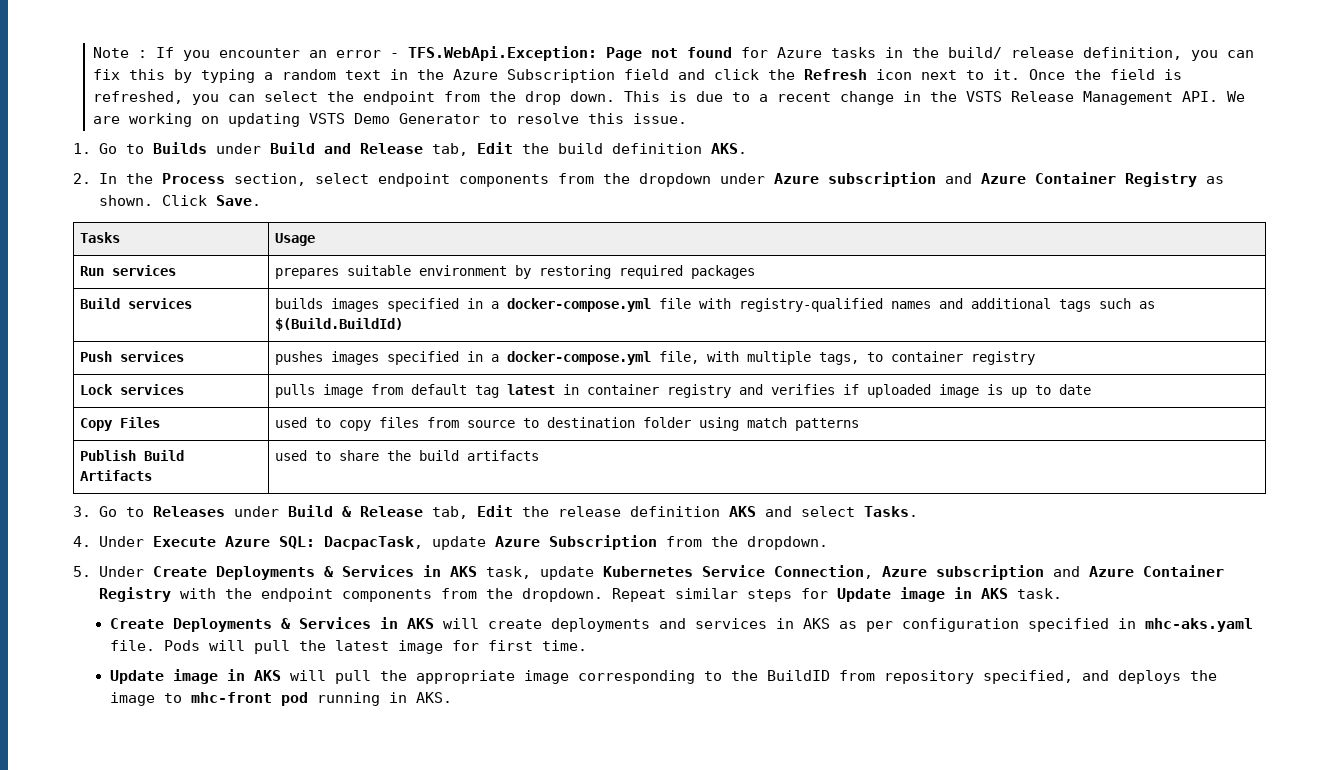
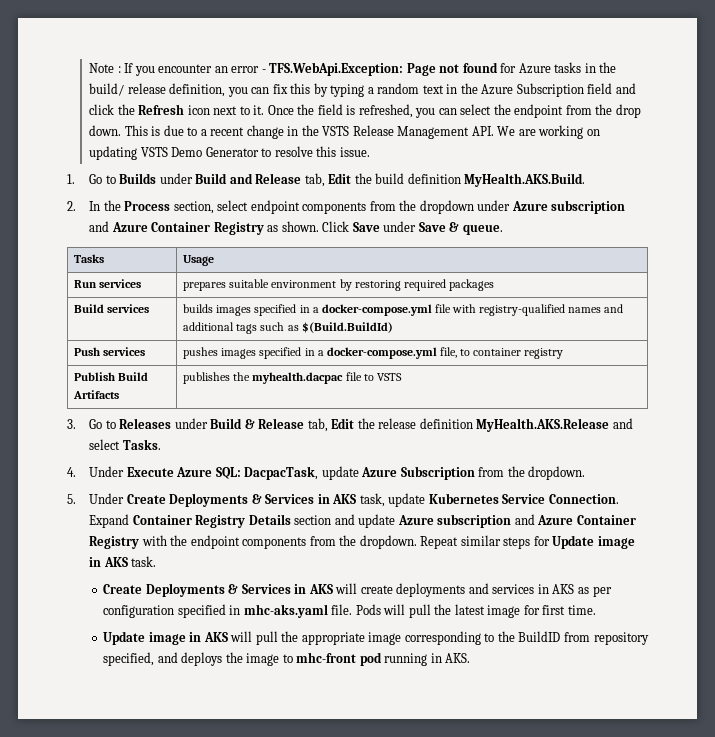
[710,143,747,154] AKS. -> [464,173,586,187] MyHealth.AKS.Build.
[215,195,261,206] Save. -> [352,221,503,235] Save under Save & queue.
[707,351,860,365] with multiple tags, -> (457, 352) none
[80,384,185,395] [275,384,1092,398] [80,417,161,431] [275,417,860,431] [80,450,185,461] [80,470,153,481] [275,450,540,461] Lock services | pulls image from default tag latest in container registry and verifies if uploaded image is up to date // Copy Files | used to copy files from source to destination folder using match patterns // Publish Build Artifacts | used to share the build artifacts -> [74,372,149,381] [73,390,120,399] [183,372,402,384] Publish Build Artifacts | publishes the myhealth.dacpac file to VSTS
[728,506,756,517] AKS -> [476,418,610,432] MyHealth.AKS.Release
[773,565,873,579] Connection, -> [548,494,619,504] [89,514,396,528] Connection. Expand Container Registry Details section and update

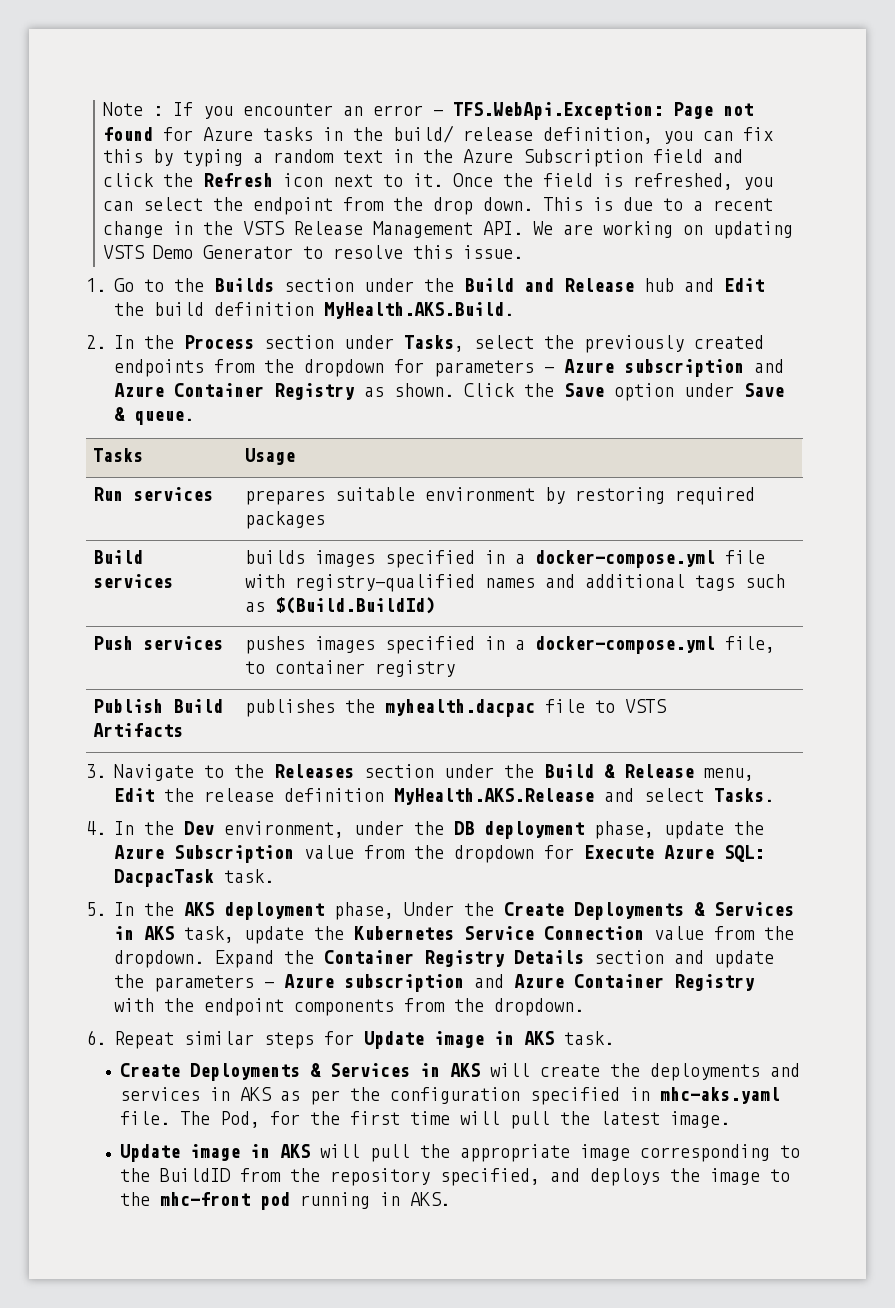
[119,173,193,184] Builds under -> [173,278,454,292] the Builds section under the
[304,173,325,187] tab, -> [643,278,714,292] hub and
[173,200,511,214] section, select endpoint components from the dropdown under -> [263,335,764,353] [113,359,554,377] section under Tasks, select the previously created endpoints from the dropdown for parameters -
[352,222,380,232] Save -> [523,383,674,401] the Save option
[89,418,208,429] Go to Releases under -> [113,764,534,781] Navigate to the Releases section under the
[307,418,328,432] tab, -> [703,768,754,781] menu,
[89,466,586,480] [67,493,125,504] Under Execute Azure SQL: DacpacTask, update Azure Subscription from the dropdown. // 5. Under -> [113,821,764,839] [113,845,764,863] [113,869,274,887] [86,902,494,920] In the Dev environment, under the DB deployment phase, update the Azure Subscription value from the dropdown for Execute Azure SQL: DacpacTask task. // 5. In the AKS deployment phase, Under the
(426, 500) none -> [313,926,344,940] the
[548,494,619,504] [89,514,130,528] Connection. Expand -> [543,926,794,940] [113,950,314,968] Connection value from the dropdown. Expand the
(396, 521) none -> [113,974,274,992] the parameters -
(417, 542) none -> [86,1030,106,1045] // 6.
(393, 589) none -> [609,1063,640,1077] the
(612, 591) none -> [349,1087,380,1101] the
[355,604,597,618] Pods will pull the latest image for first time. -> [179,1111,730,1129] The Pod, for the first time will pull the latest image.
(591, 637) none -> [289,1168,320,1182] the
(293, 658) none -> [119,1192,150,1206] the

